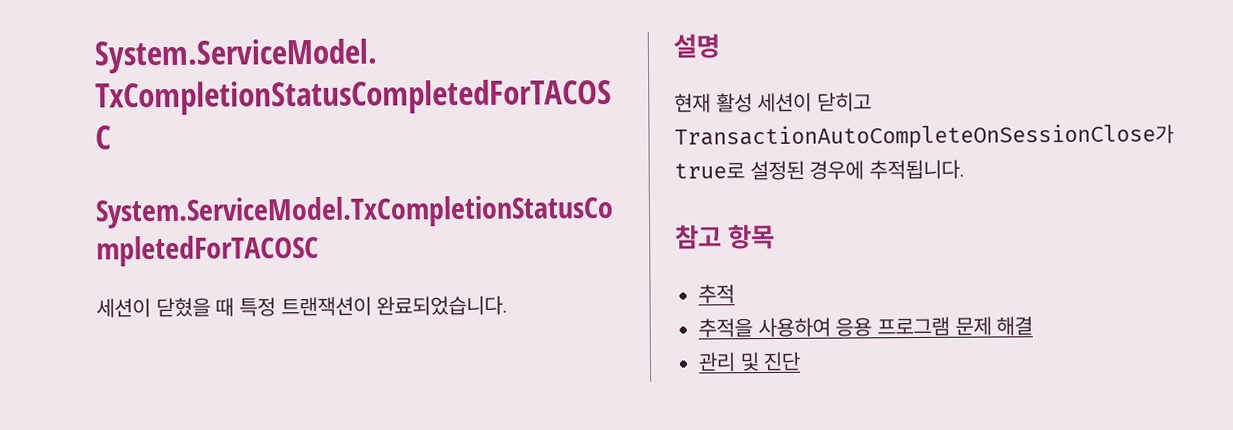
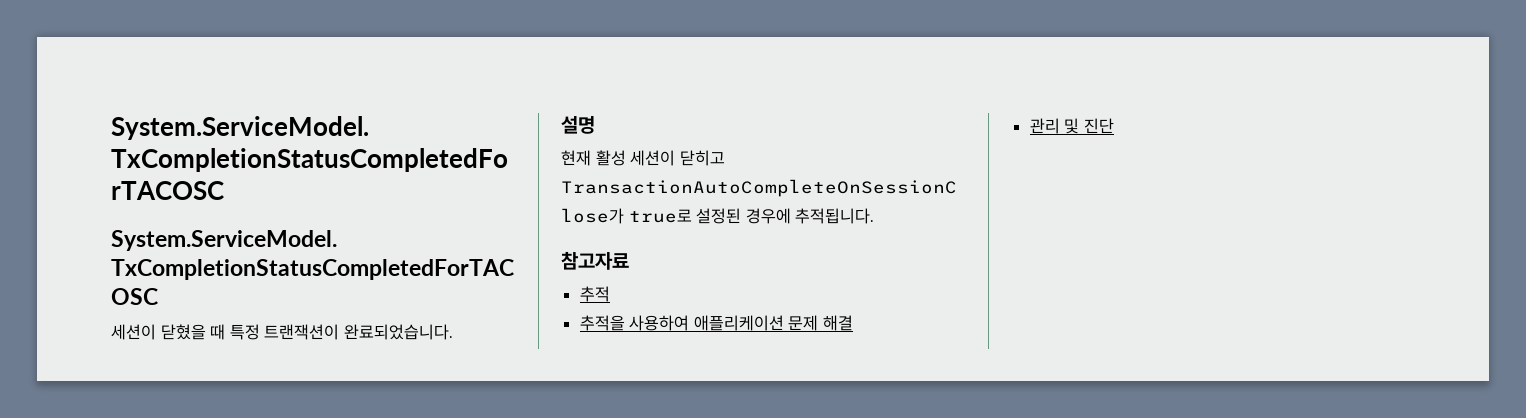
[675,223,776,250] 참고 항목 -> [561,251,629,270] 참고자료
[835,316,951,337] 응용 프로그램 -> [693,315,784,331] 애플리케이션

